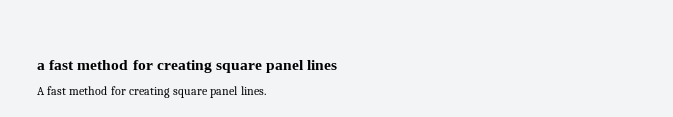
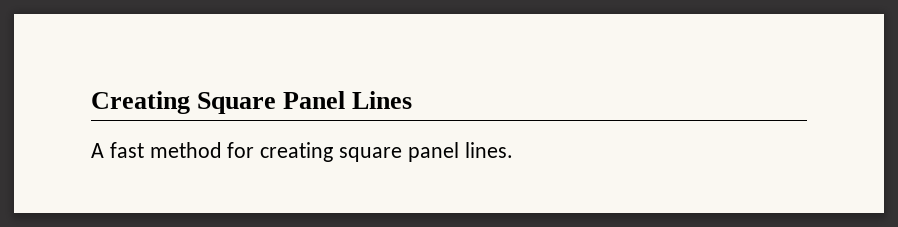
[37,60,338,73] a fast method for creating square panel lines -> [91,91,413,114] Creating Square Panel Lines

